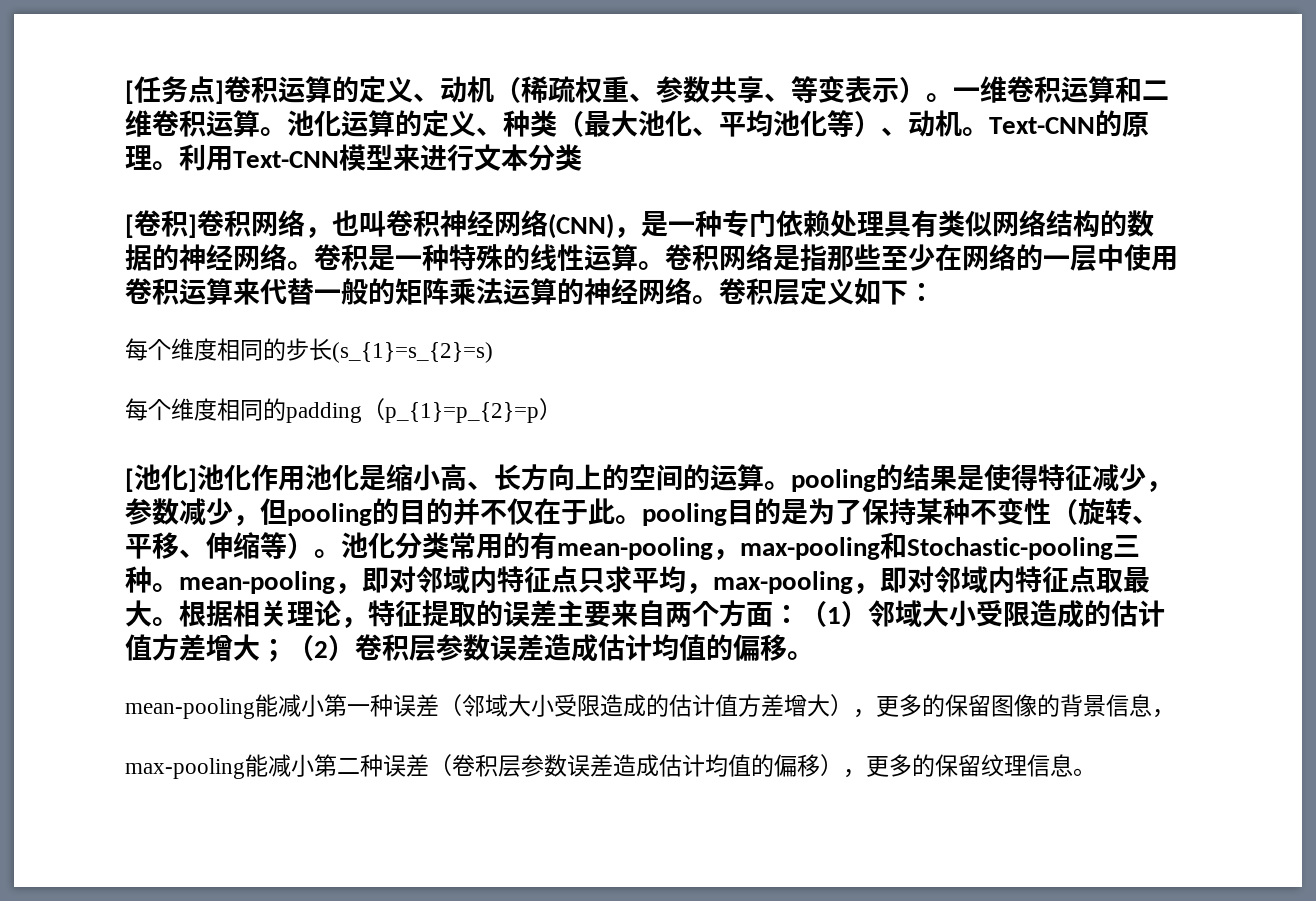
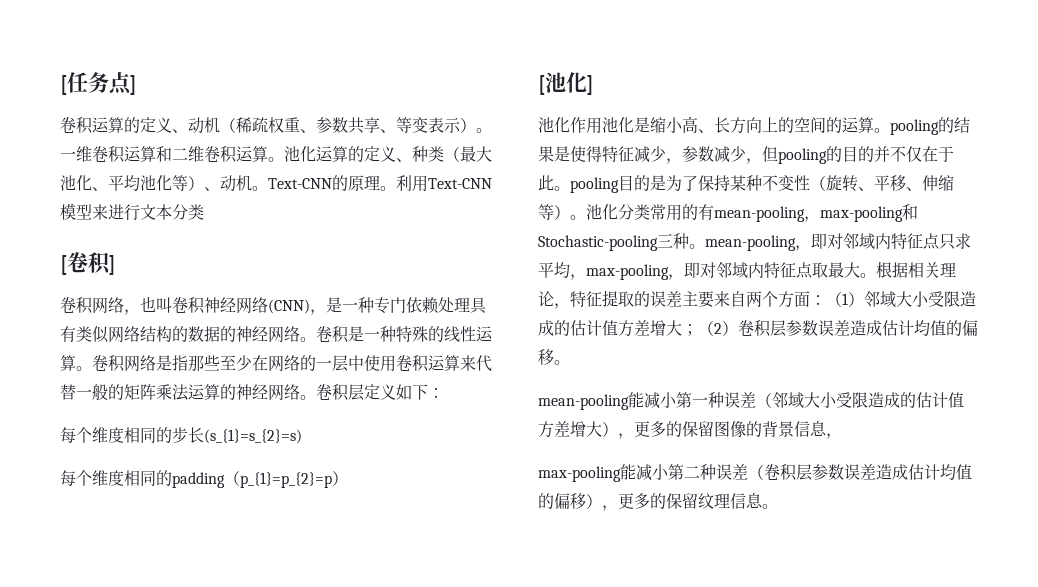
(224, 92) none -> (137, 85) //
(197, 226) none -> (116, 265) //
(197, 480) none -> (594, 85) //

